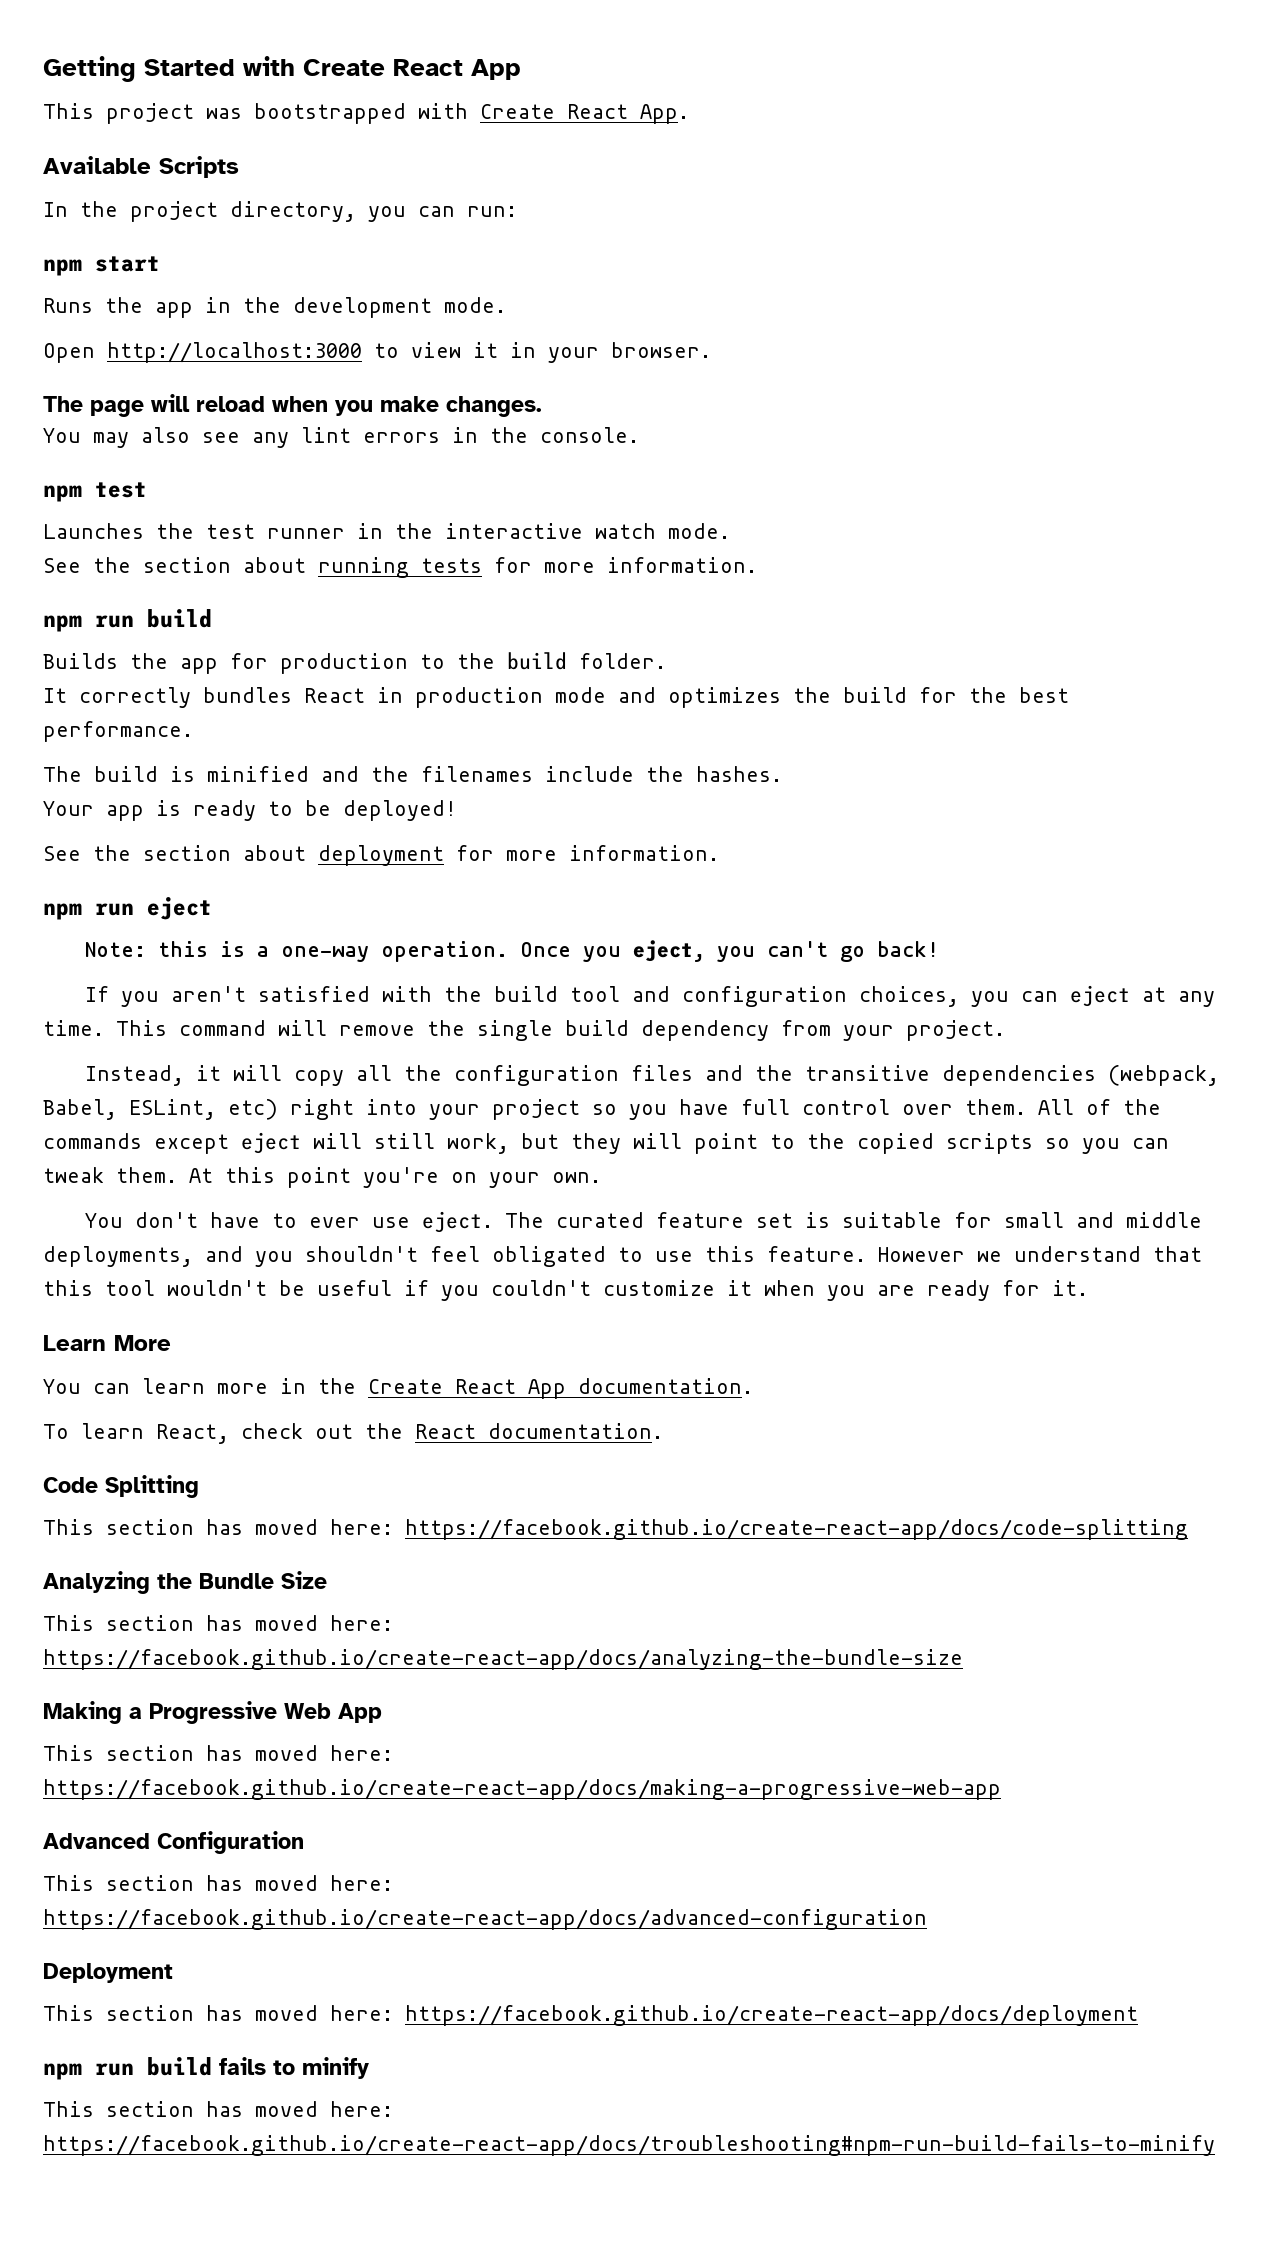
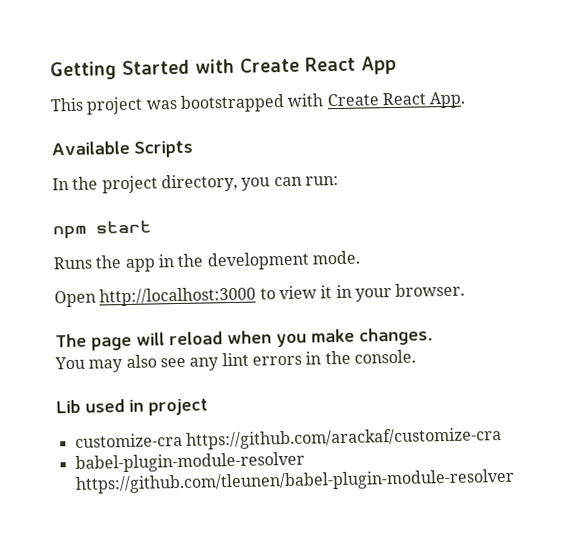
[43,482,147,502] [43,523,730,539] [43,557,757,578] [43,609,212,632] [43,652,666,674] [43,687,1069,708] [43,721,193,742] [43,766,782,782] [43,800,457,821] [43,845,719,866] [43,897,212,920] [84,940,939,962] [84,985,1215,1007] [43,1020,1005,1041] [84,1065,1219,1086] [43,1099,1161,1120] [43,1132,1169,1154] [43,1167,601,1188] [84,1211,1202,1233] [43,1246,1202,1267] [43,1280,1088,1301] [43,1335,171,1351] [43,1378,753,1399] [43,1423,663,1444] [43,1475,199,1498] [43,1519,1188,1540] [43,1571,327,1594] [43,1615,393,1631] [43,1649,963,1670] [43,1701,382,1724] [43,1745,393,1761] [43,1779,1001,1800] [43,1831,304,1854] [43,1875,393,1891] [43,1909,927,1930] [43,1963,173,1983] [43,2005,1138,2026] [43,2057,369,2080] [43,2101,393,2117] [43,2135,1215,2156] npm test // Launches the test runner in the interactive watch mode. // See the section about running tests for more information. // npm run build // Builds the app for production to the build folder. // It correctly bundles React in production mode and optimizes the build for the best performance. // The build is minified and the filenames include the hashes. // Your app is ready to be deployed! // See the section about deployment for more information. // npm run eject // Note: this is a one-way operation. Once you eject, you can't go back! // If you aren't satisfied with the build tool and configuration choices, you can eject at any time. This command will remove the single build dependency from your project. // Instead, it will copy all the configuration files and the transitive dependencies (webpack, Babel, ESLint, etc) right into your project so you have full control over them. All of the commands except eject will still work, but they will point to the copied scripts so you can tweak them. At this point you're on your own. // You don't have to ever use eject. The curated feature set is suitable for small and middle deployments, and you shouldn't feel obligated to use this feature. However we understand that this tool wouldn't be useful if you couldn't customize it when you are ready for it. // Learn More // You can learn more in the Create React App documentation. // To learn React, check out the React documentation. // Code Splitting // This section has moved here: https://facebook.github.io/create-react-app/docs/code-splitting // Analyzing the Bundle Size // This section has moved here: https://facebook.github.io/create-react-app/docs/analyzing-the-bundle-size // Making a Progressive Web App // This section has moved here: https://facebook.github.io/create-react-app/docs/making-a-progressive-web-app // Advanced Configuration // This section has moved here: https://facebook.github.io/create-react-app/docs/advanced-configuration // Deployment // This section has moved here: https://facebook.github.io/create-react-app/docs/deployment // npm run build fails to minify // This section has moved here: https://facebook.github.io/create-react-app/docs/troubleshooting#npm-run-build-fails-to-minify -> [56,398,208,416] [74,427,502,450] [74,451,305,473] [74,468,515,494] Lib used in project // customize-cra https://github.com/arackaf/customize-cra // babel-plugin-module-resolver https://github.com/tleunen/babel-plugin-module-resolver

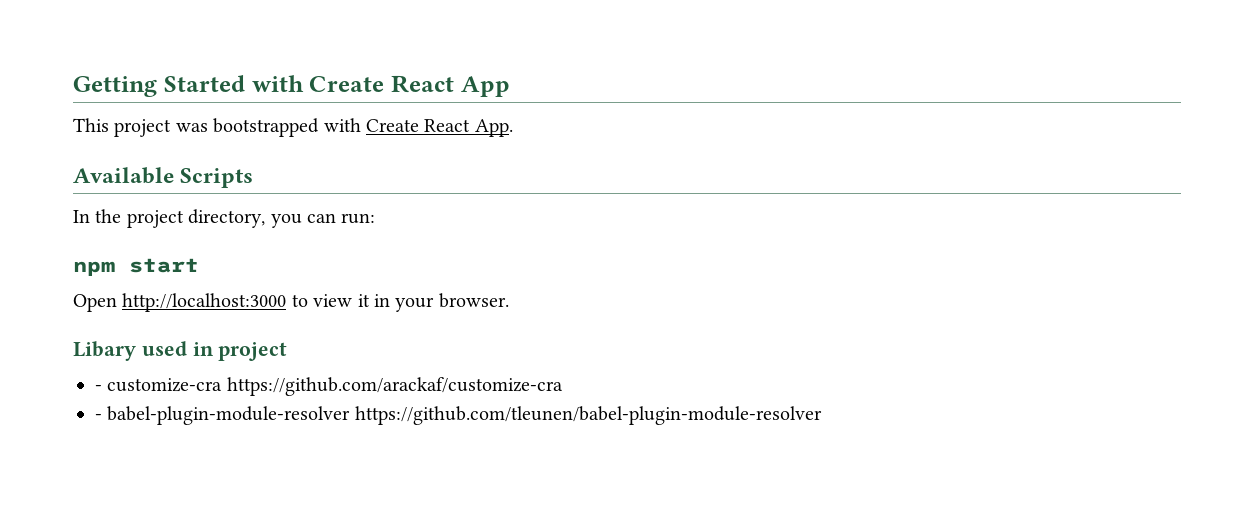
[53,250,360,272] // Runs the app in the development mode. -> (199, 265) none
[55,327,433,351] [54,349,416,373] [56,399,81,414] The page will reload when you make changes. // You may also see any lint errors in the console. // Lib -> [73,341,136,361] Libary
(208, 407) none -> [95,385,102,391] -
(502, 438) none -> [95,414,102,420] -

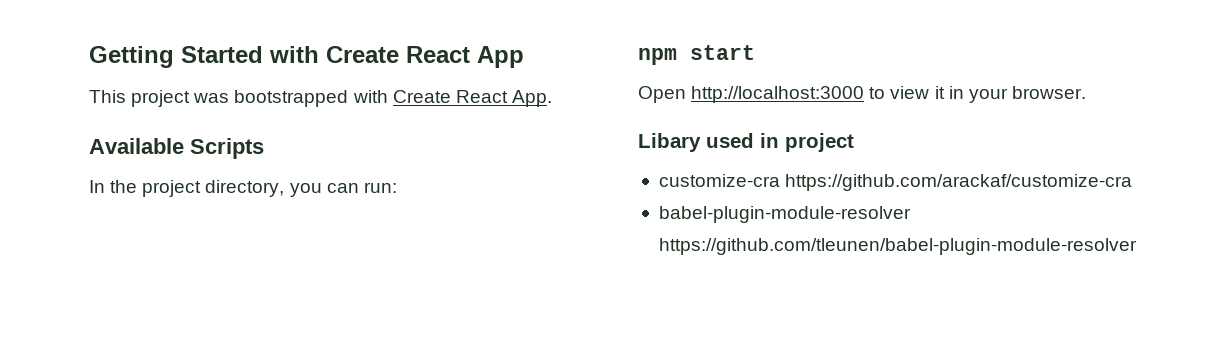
[95,385,102,391] - -> (854, 142) none
[95,414,102,420] - -> (1133, 182) none

